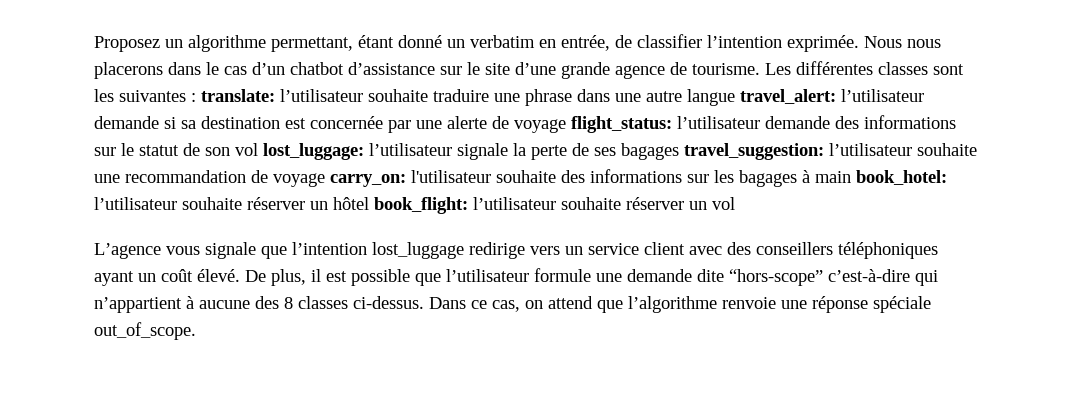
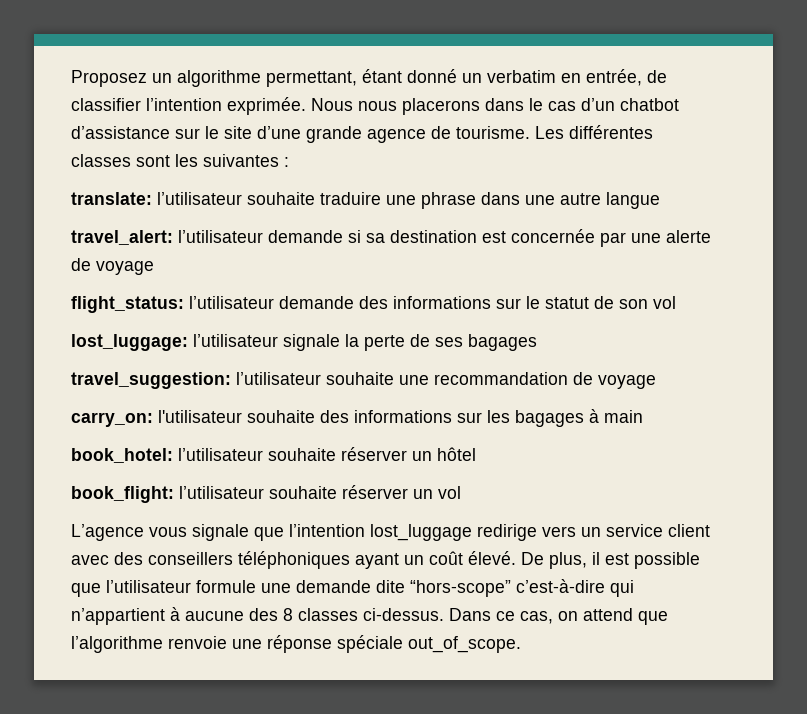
(196, 97) none -> (289, 162) //
(735, 97) none -> (660, 200) //
(566, 126) none -> (154, 268) //
(258, 149) none -> (676, 302) //
(679, 151) none -> (537, 342) //
(325, 180) none -> (656, 382) //
(851, 177) none -> (643, 416) //
(369, 203) none -> (476, 454) //

